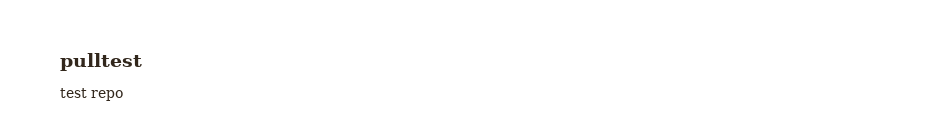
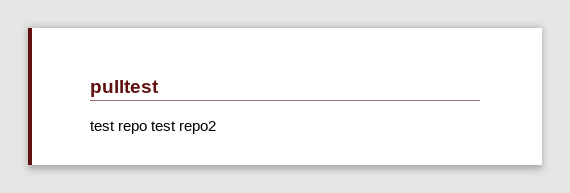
(123, 95) none -> [151,121,217,134] test repo2

